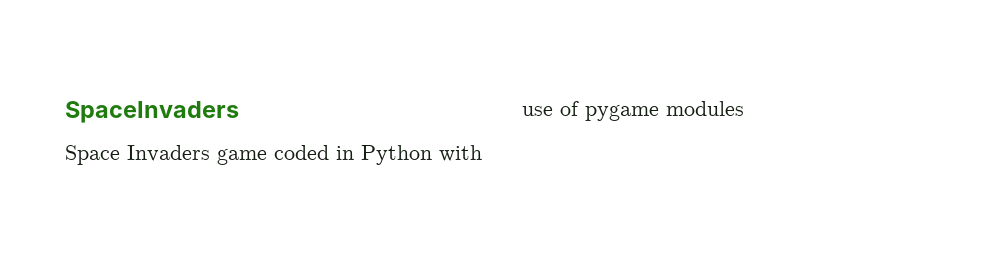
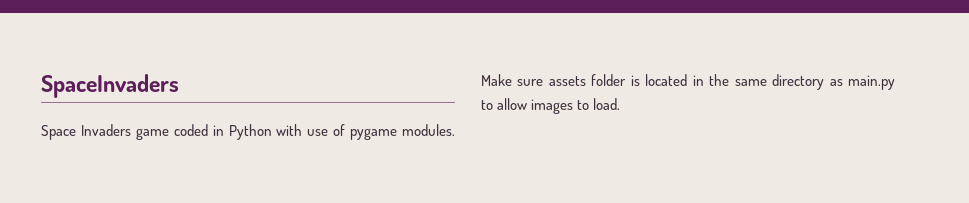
[666,101,744,116] modules -> [401,124,455,136] [481,74,895,90] [481,98,621,114] modules. Make sure assets folder is located in the same directory as main.py to allow images to load.

